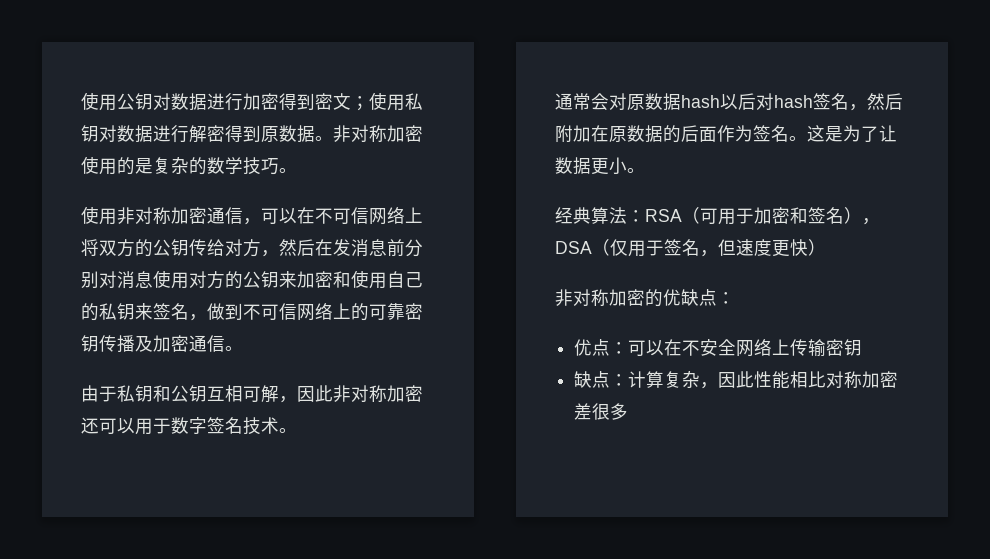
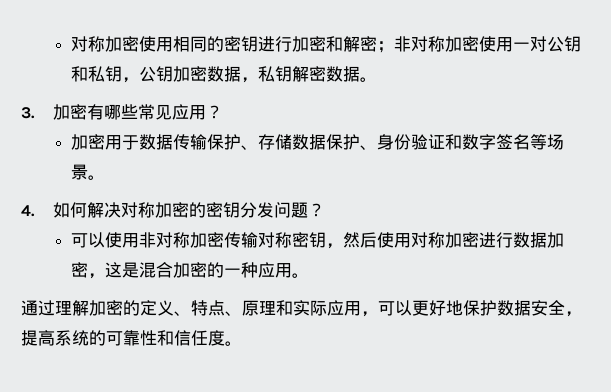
[81,92,423,111] [81,125,423,143] [81,156,297,175] [81,206,423,225] [81,239,423,257] [81,270,423,289] [81,303,423,321] [81,335,243,353] [81,385,423,403] [81,417,297,435] [555,93,903,111] [555,125,897,143] [555,157,645,175] [555,207,880,225] [555,239,826,257] [555,289,735,307] [574,339,863,357] [574,371,899,389] [574,403,629,420] 使用公钥对数据进行加密得到密文；使用私钥对数据进行解密得到原数据。非对称加密使用的是复杂的数学技巧。 // 使用非对称加密通信，可以在不可信网络上将双方的公钥传给对方，然后在发消息前分别对消息使用对方的公钥来加密和使用自己的私钥来签名，做到不可信网络上的可靠密钥传播及加密通信。 // 由于私钥和公钥互相可解，因此非对称加密还可以用于数字签名技术。 // 通常会对原数据hash以后对hash签名，然后附加在原数据的后面作为签名。这是为了让数据更小。 // 经典算法：RSA（可用于加密和签名），DSA（仅用于签名，但速度更快） // 非对称加密的优缺点： // 优点：可以在不安全网络上传输密钥 // 缺点：计算复杂，因此性能相比对称加密差很多 -> [71,36,582,53] [71,66,378,83] [21,104,223,120] [71,134,565,150] [71,164,106,180] [21,202,325,218] [71,232,565,249] [71,262,310,279] [21,300,582,317] [21,330,242,346] 对称加密使用相同的密钥进行加密和解密；非对称加密使用一对公钥和私钥，公钥加密数据，私钥解密数据。 // 3.加密有哪些常见应用？ // 加密用于数据传输保护、存储数据保护、身份验证和数字签名等场景。 // 4.如何解决对称加密的密钥分发问题？ // 可以使用非对称加密传输对称密钥，然后使用对称加密进行数据加密，这是混合加密的一种应用。 // 通过理解加密的定义、特点、原理和实际应用，可以更好地保护数据安全，提高系统的可靠性和信任度。

